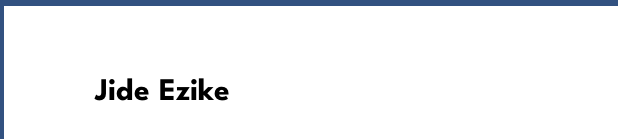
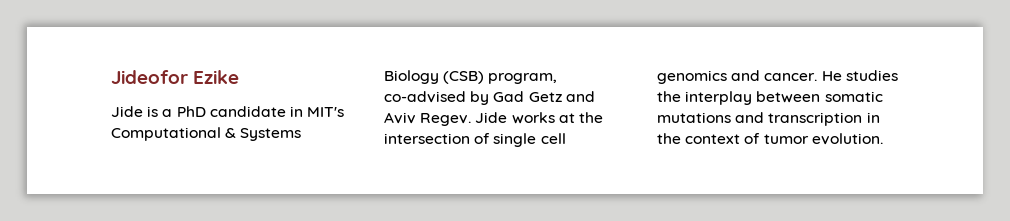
[94,78,230,101] Jide Ezike -> [111,70,240,84] [111,106,345,117] [111,127,302,141] [384,70,558,84] [384,91,595,105] [384,112,603,126] [384,133,566,147] [657,70,898,84] [657,91,883,105] [657,112,880,126] [657,133,883,145] Jideofor Ezike // Jide is a PhD candidate in MIT's Computational & Systems Biology (CSB) program, co-advised by Gad Getz and Aviv Regev. Jide works at the intersection of single cell genomics and cancer. He studies the interplay between somatic mutations and transcription in the context of tumor evolution.

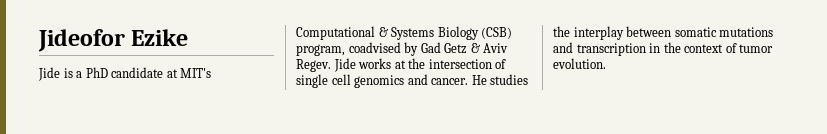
[289,106,303,117] in -> [166,69,178,78] at
[384,91,466,103] co-advised -> [348,42,401,53] coadvised
[565,91,595,102] and -> [470,43,480,53] &

